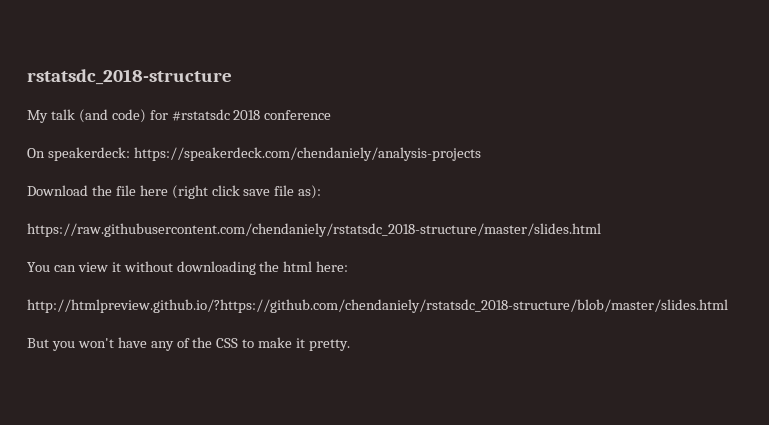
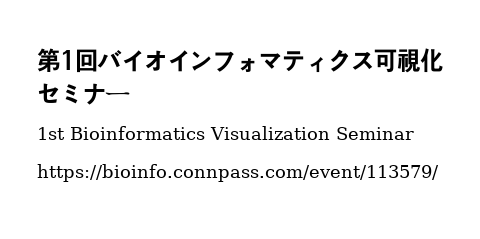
[27,69,232,85] [27,109,332,123] [27,147,481,161] [27,185,322,199] [27,223,601,237] [27,261,349,275] [27,299,728,313] [27,337,351,351] rstatsdc_2018-structure // My talk (and code) for #rstatsdc 2018 conference // On speakerdeck: https://speakerdeck.com/chendaniely/analysis-projects // Download the file here (right click save file as): // https://raw.githubusercontent.com/chendaniely/rstatsdc_2018-structure/master/slides.html // You can view it without downloading the html here: // http://htmlpreview.github.io/?https://github.com/chendaniely/rstatsdc_2018-structure/blob/master/slides.html // But you won't have any of the CSS to make it pretty. -> [37,48,443,73] [37,83,130,105] [37,126,414,140] [37,164,439,182] 第1回バイオインフォマティクス可視化セミナー // 1st Bioinformatics Visualization Seminar // https://bioinfo.connpass.com/event/113579/

